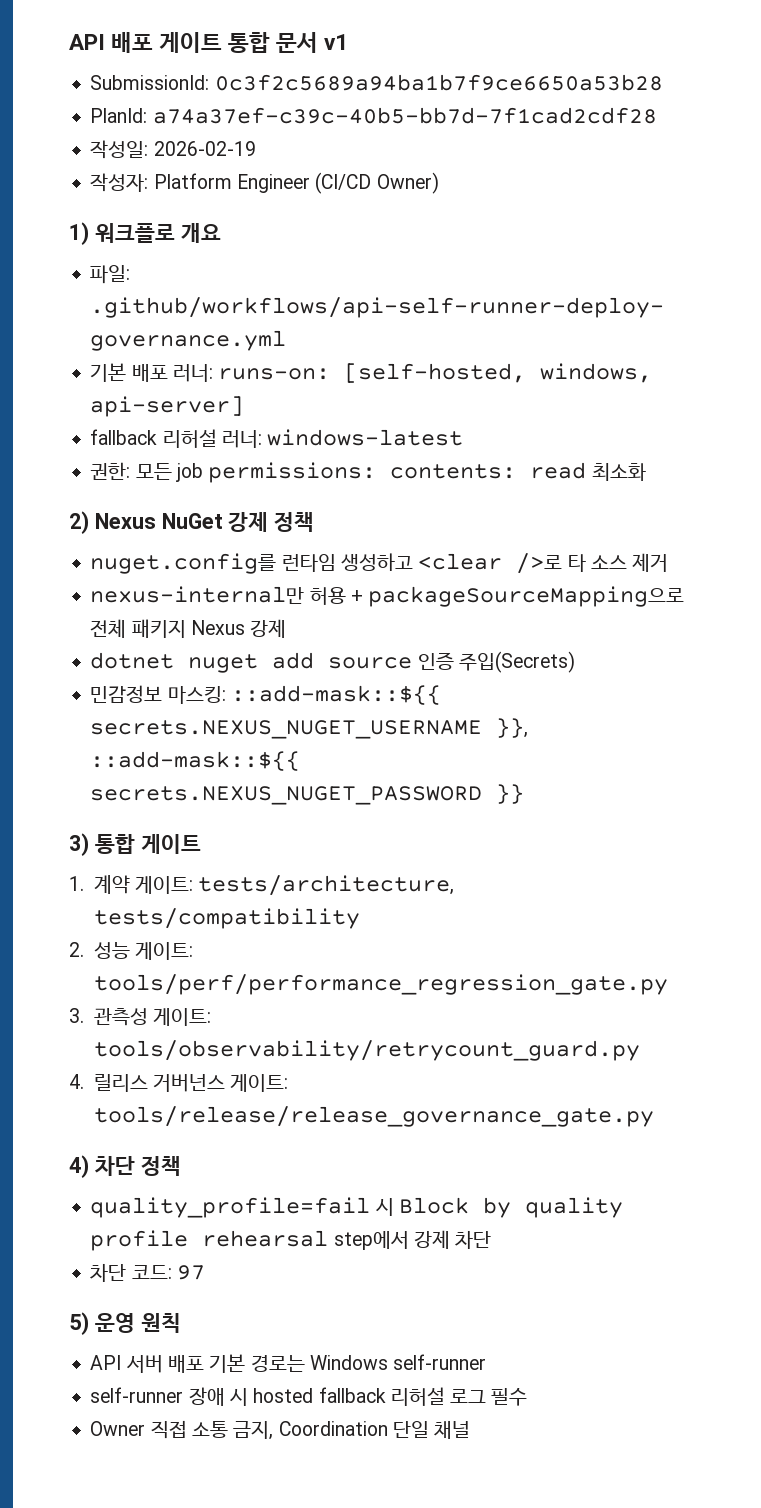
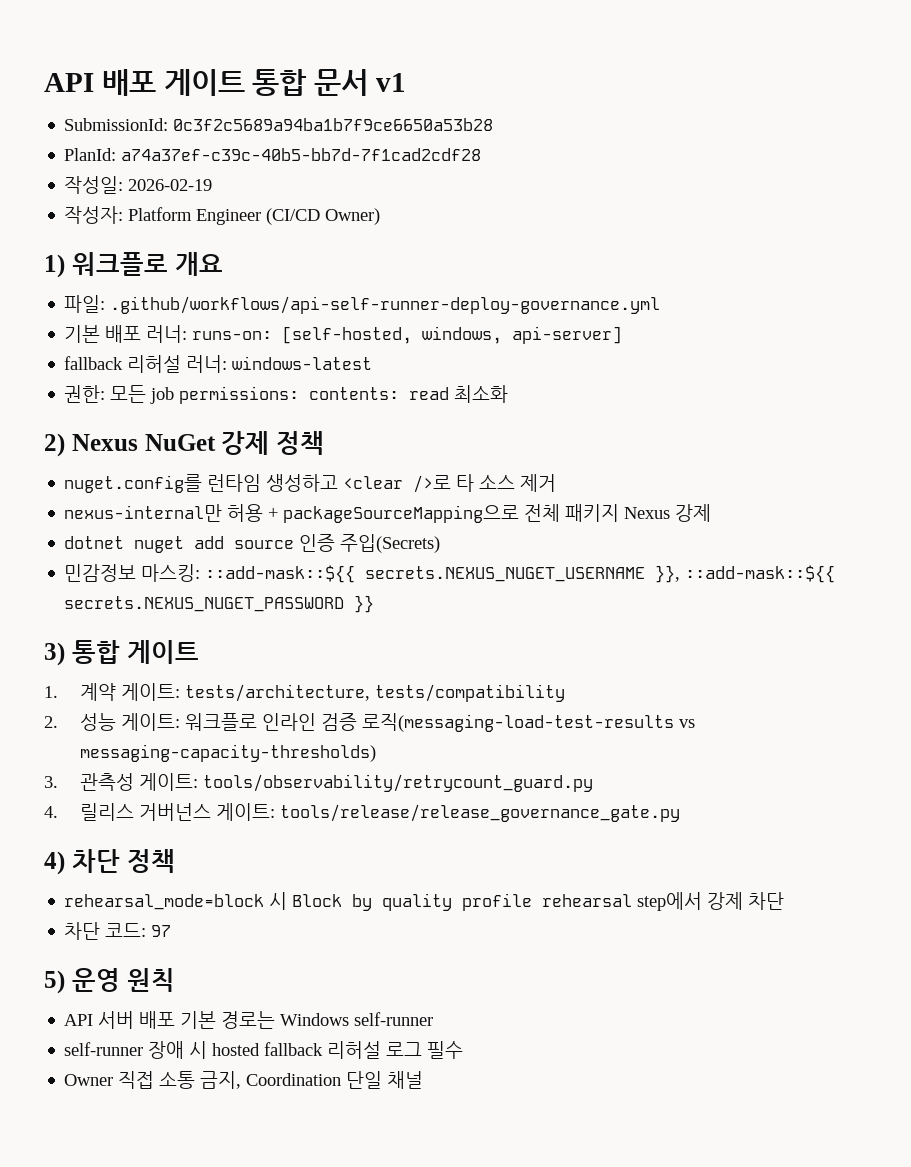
[93,974,668,995] tools/perf/performance_regression_gate.py -> [184,713,695,732] [79,744,376,762] 워크플로 인라인 검증 로직(messaging-load-test-results vs messaging-capacity-thresholds)
[90,1197,371,1218] quality_profile=fail -> [64,894,265,910] rehearsal_mode=block

